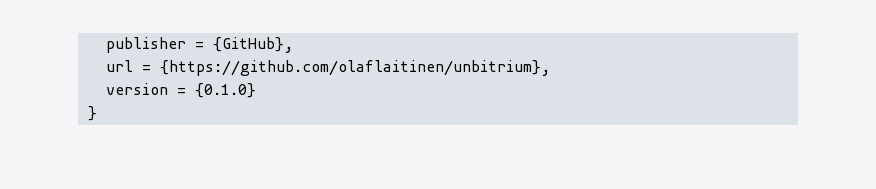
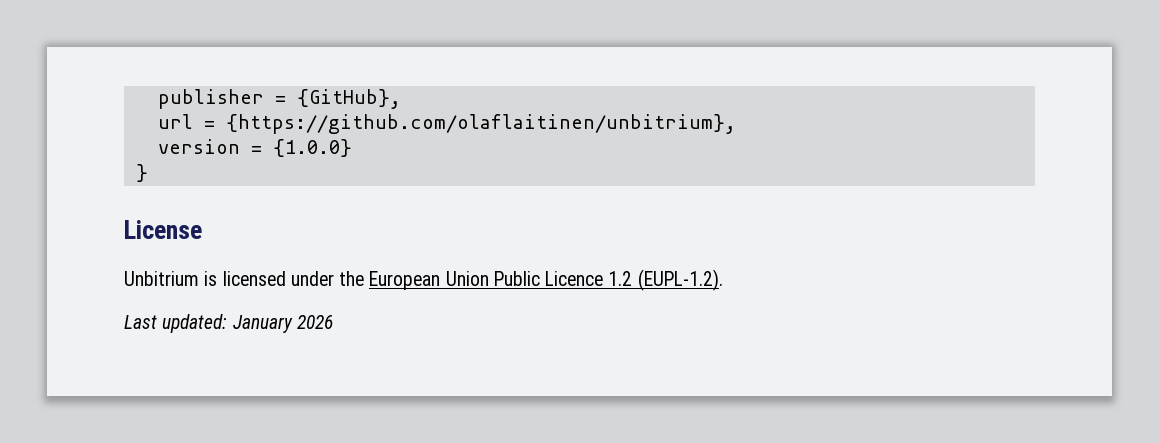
[195,83,257,98] {0.1.0} -> [272,139,352,157] {1.0.0}
(98, 113) none -> [124,220,202,239] [124,269,723,291] [124,314,333,333] // License // Unbitrium is licensed under the European Union Public Licence 1.2 (EUPL-1.2). // Last updated: January 2026

